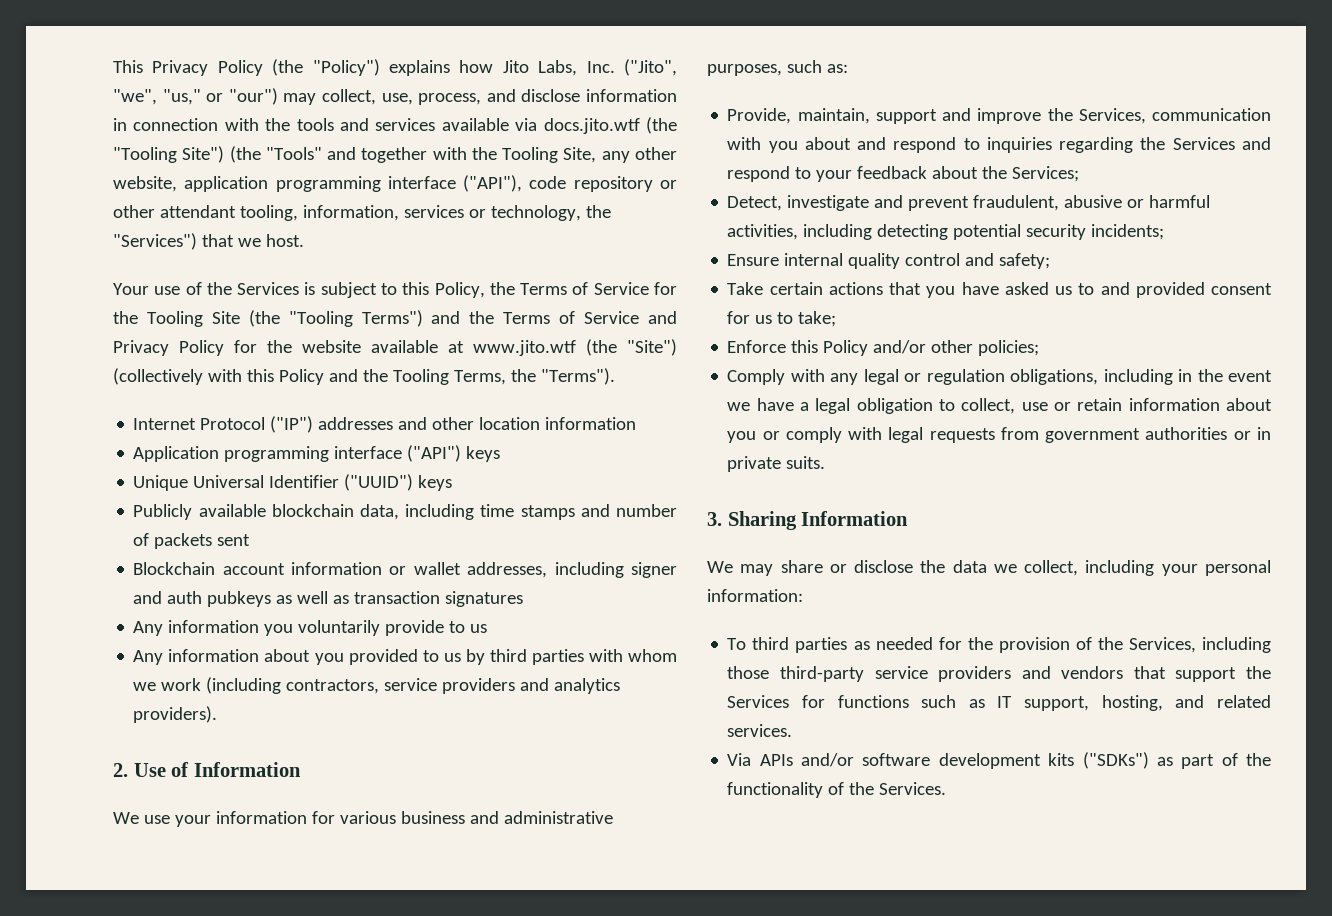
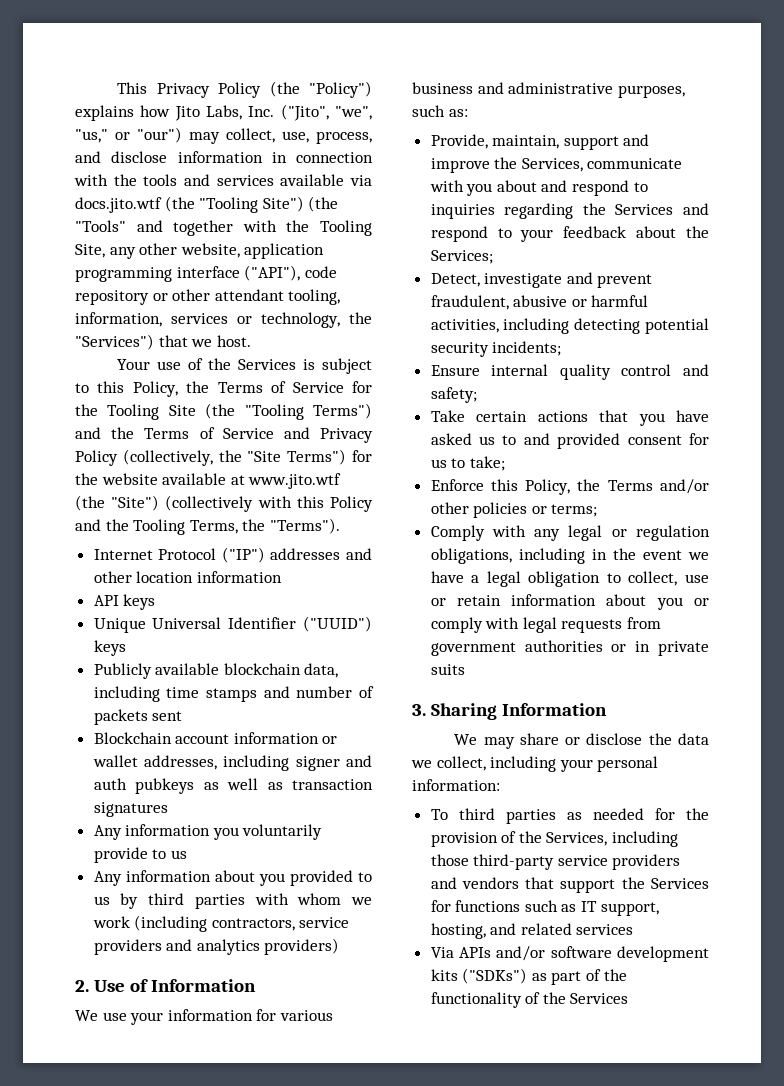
(224, 348) none -> [122,449,347,466] (collectively, the "Site Terms")
[133,445,462,462] Application programming interface ("API") -> [93,595,119,606] API
[133,706,218,723] providers). -> [264,938,340,955] providers)
[1152,108,1271,121] communication -> [587,158,683,169] communicate
[823,340,1040,356] Policy and/or other policies; -> [525,479,709,495] [430,502,598,518] Policy, the Terms and/or other policies or terms;
[786,456,826,469] suits. -> [430,664,465,675] suits
[727,724,793,737] services. -> [576,924,634,935] services
[879,782,947,795] Services. -> [570,993,629,1004] Services

